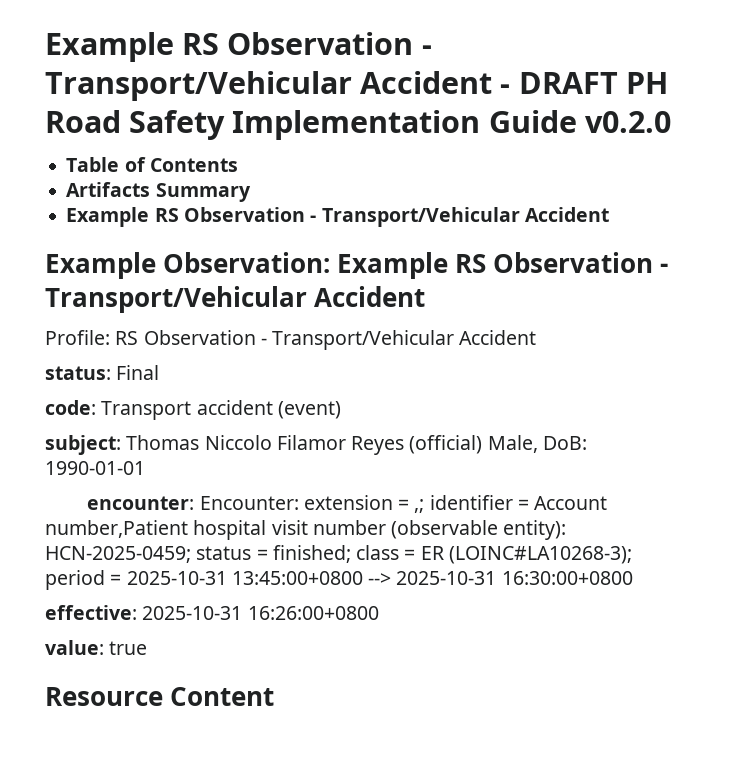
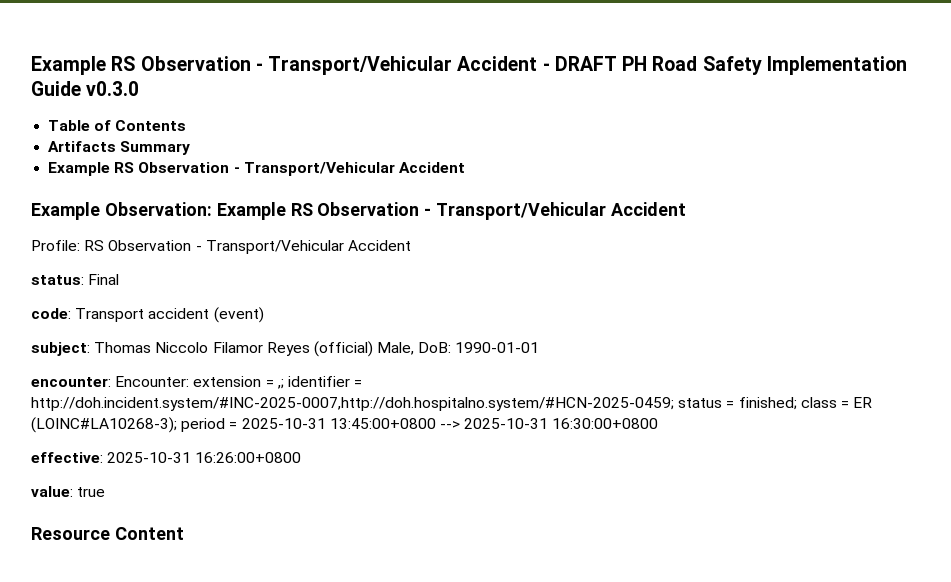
[584,111,671,133] v0.2.0 -> [86,81,140,96] v0.3.0
[534,496,608,510] [45,520,567,540] [45,546,191,563] Account number,Patient hospital visit number (observable entity): HCN-2025-0459; -> [31,397,674,411] http://doh.incident.system/#INC-2025-0007,http://doh.hospitalno.system/#HCN-2025-0459;

